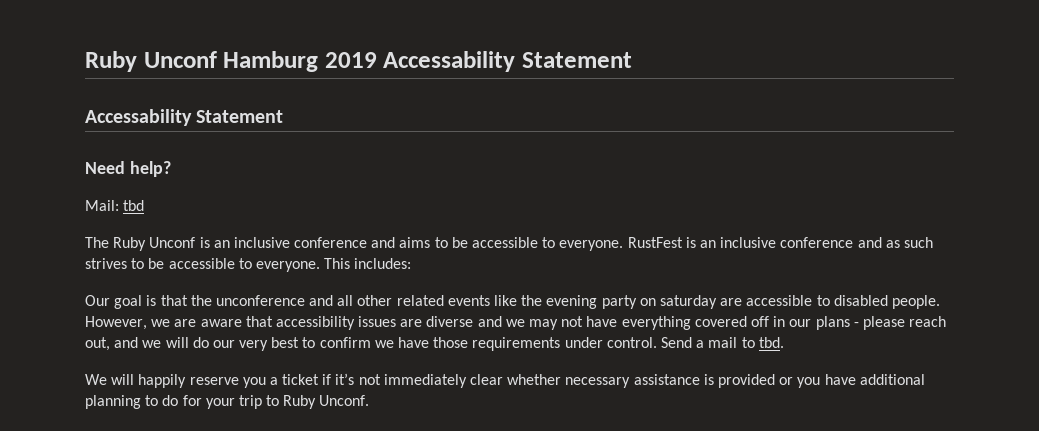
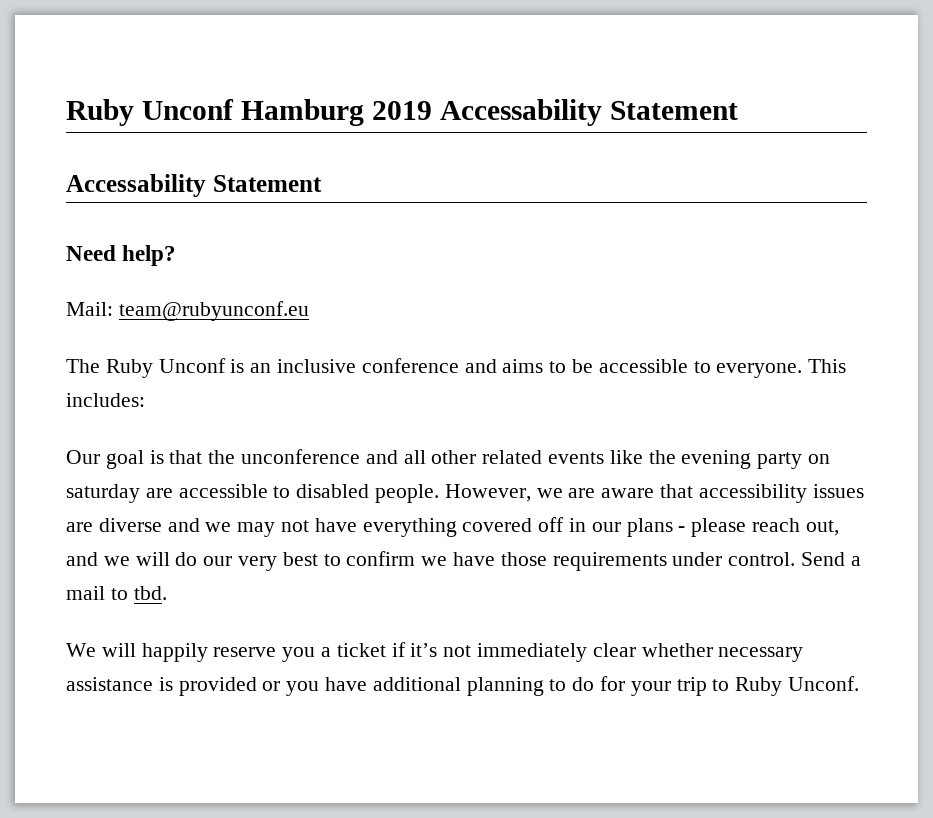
[123,200,145,211] tbd -> [118,301,309,321] team@rubyunconf.eu
[627,237,933,248] [85,258,320,272] RustFest is an inclusive conference and as such strives to be accessible to everyone. -> (803, 370) none

